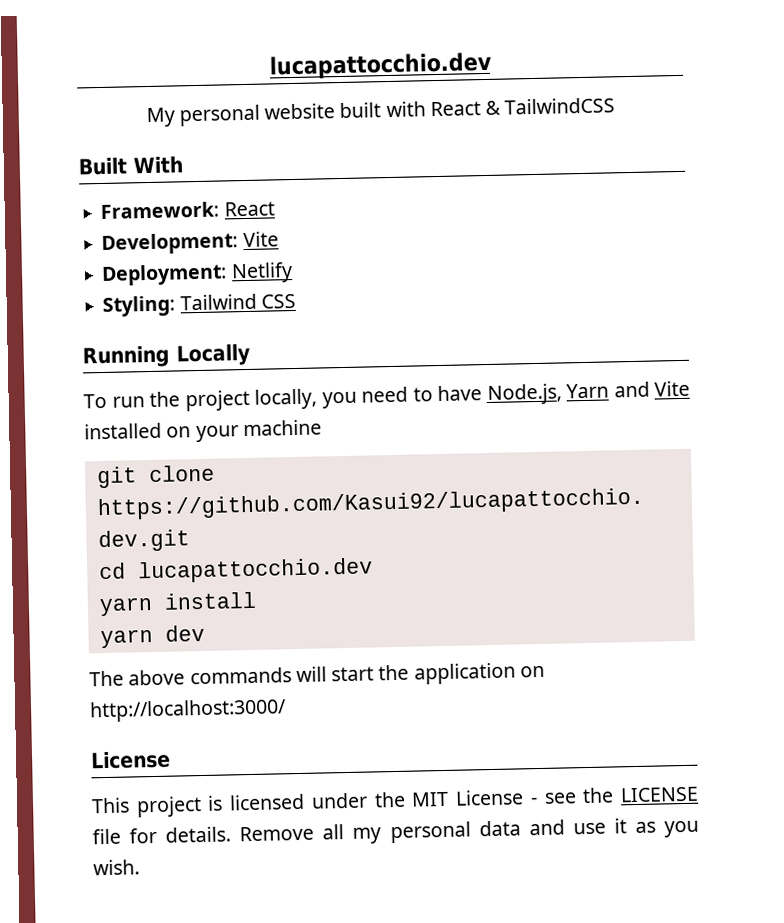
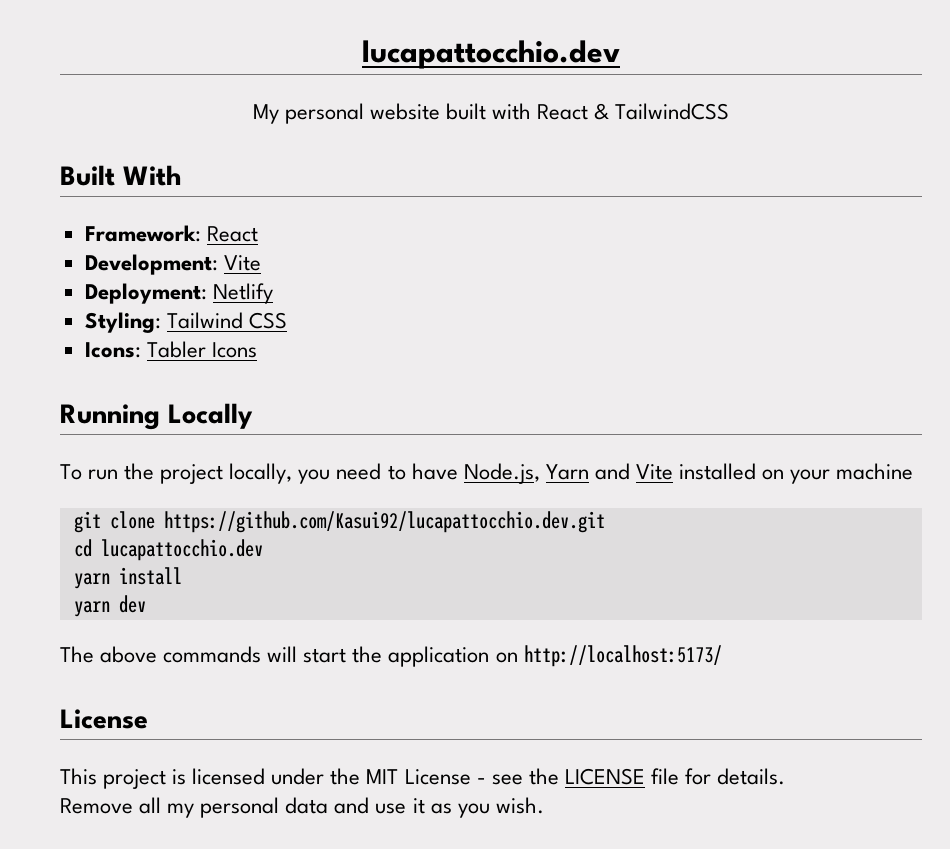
(296, 301) none -> [84,341,257,358] // Icons: Tabler Icons
[89,698,287,723] http://localhost:3000/ -> [523,645,722,667] http://localhost:5173/
(232, 834) none -> (786, 776) //

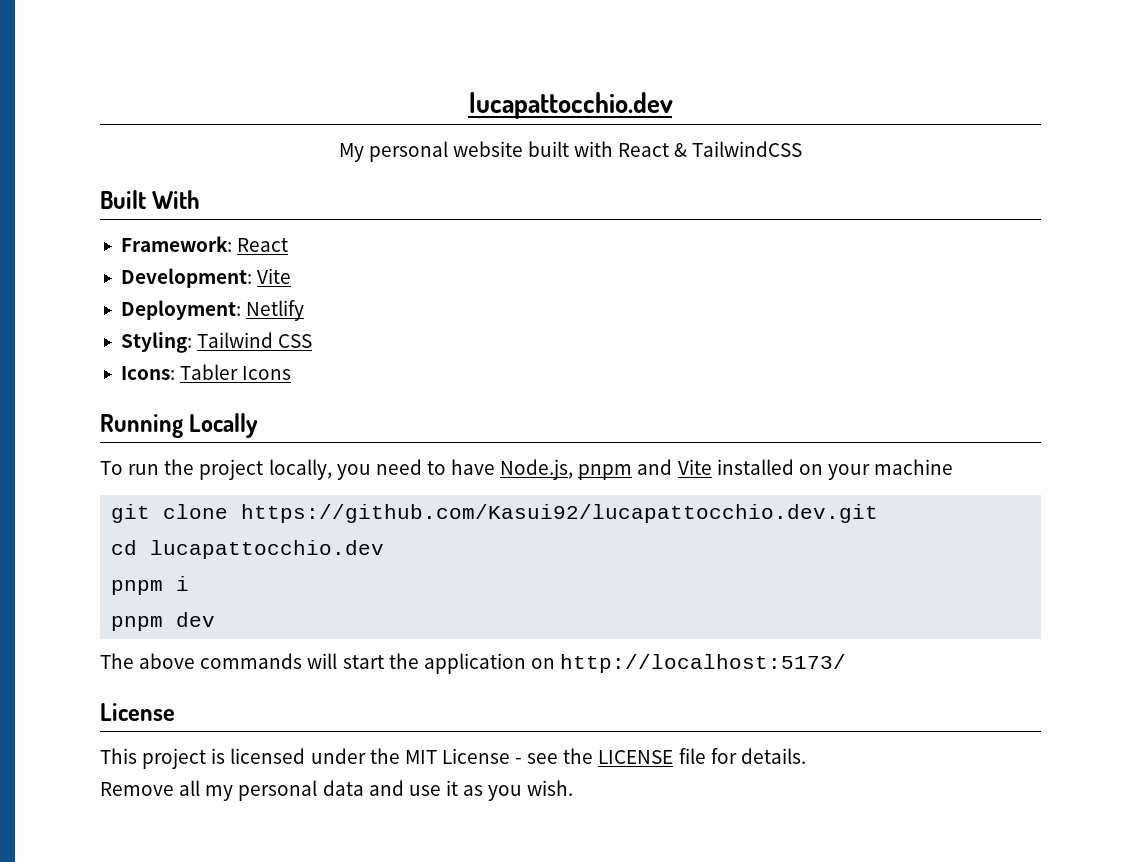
[545,464,589,480] Yarn -> [578,464,633,480] pnpm
[73,567,182,589] [73,601,110,617] yarn install // yarn -> [111,576,190,595] [111,616,164,631] pnpm i // pnpm

